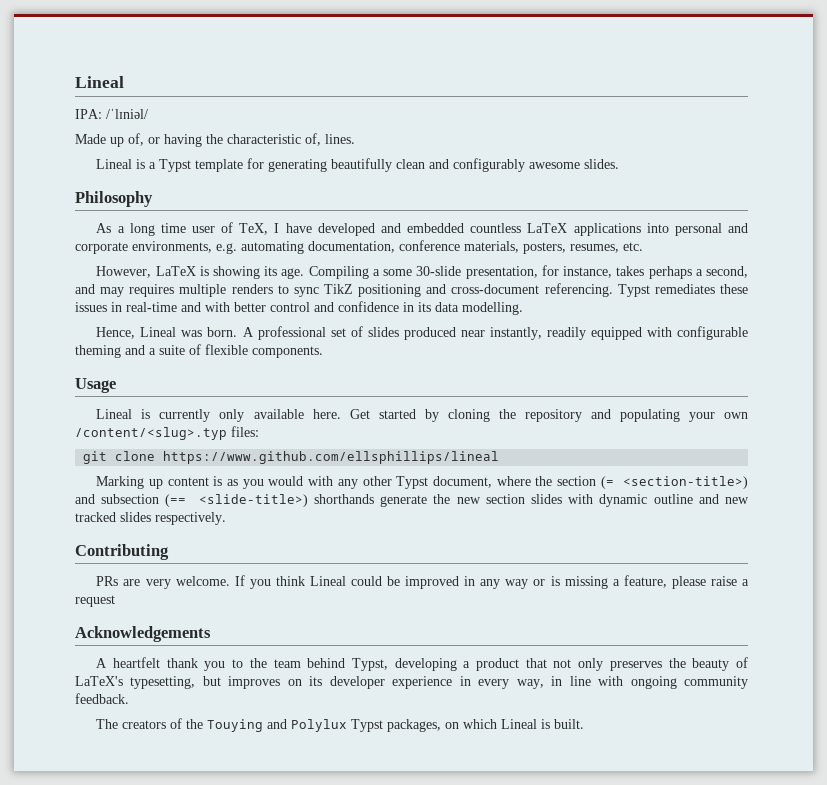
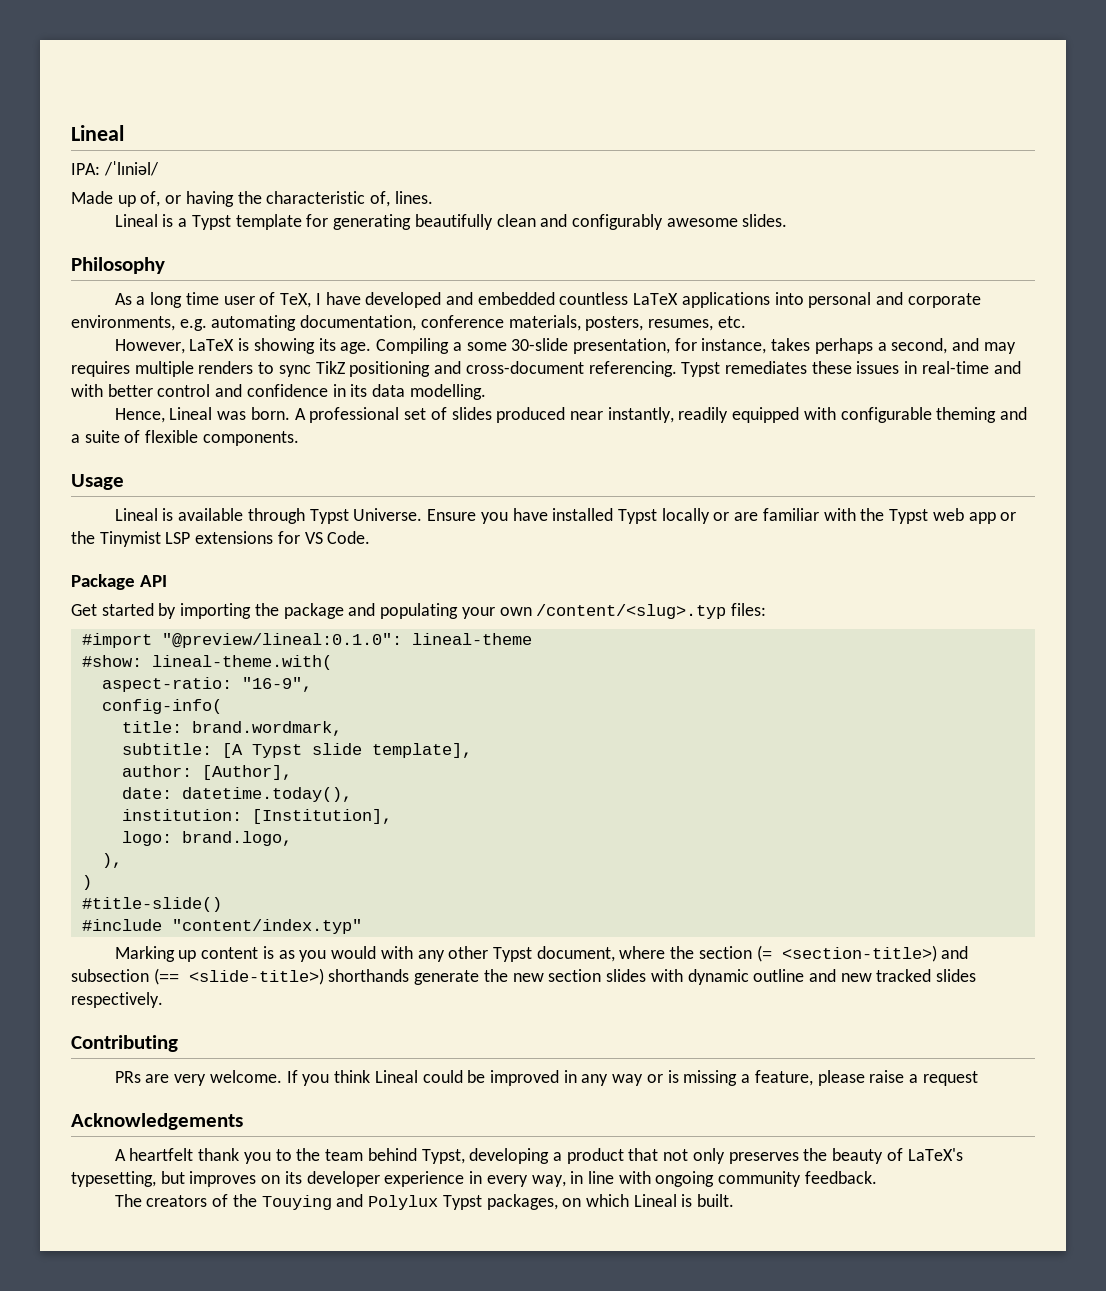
[159,409,582,422] currently only available here. Get started by cloning the repository -> [178,508,1017,524] [71,531,371,547] [71,574,168,590] [71,603,344,619] available through Typst Universe. Ensure you have installed Typst locally or are familiar with the Typst web app or the Tinymist LSP extensions for VS Code. // Package API // Get started by importing the package
[83,451,500,464] git clone https://www.github.com/ellsphillips/lineal -> [81,633,532,648] [81,655,332,670] [101,677,312,692] [101,699,222,714] [121,721,342,736] [121,743,472,758] [121,765,292,780] [121,787,352,802] [121,809,392,824] [121,831,292,846] [101,853,122,868] [81,875,92,890] [81,897,222,912] [81,919,362,934] #import "@preview/lineal:0.1.0": lineal-theme // #show: lineal-theme.with( // aspect-ratio: "16-9", // config-info( // title: brand.wordmark, // subtitle: [A Typst slide template], // author: [Author], // date: datetime.today(), // institution: [Institution], // logo: brand.logo, // ), // ) // #title-slide() // #include "content/index.typ"

